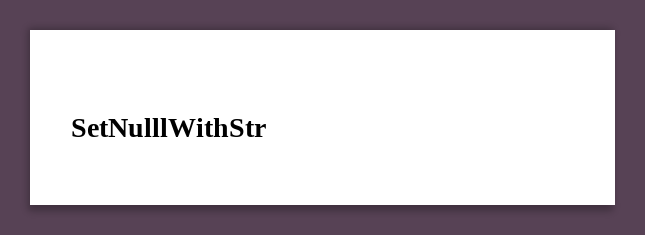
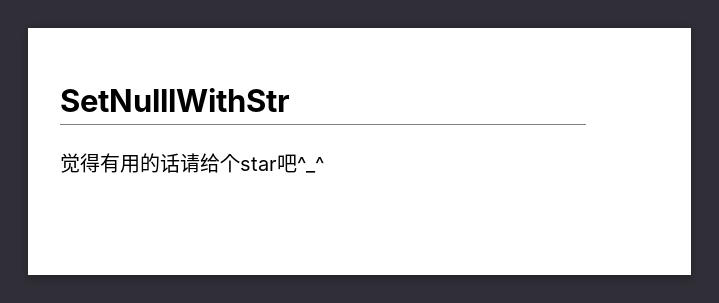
(266, 127) none -> [60,153,324,173] // 觉得有用的话请给个star吧^_^

